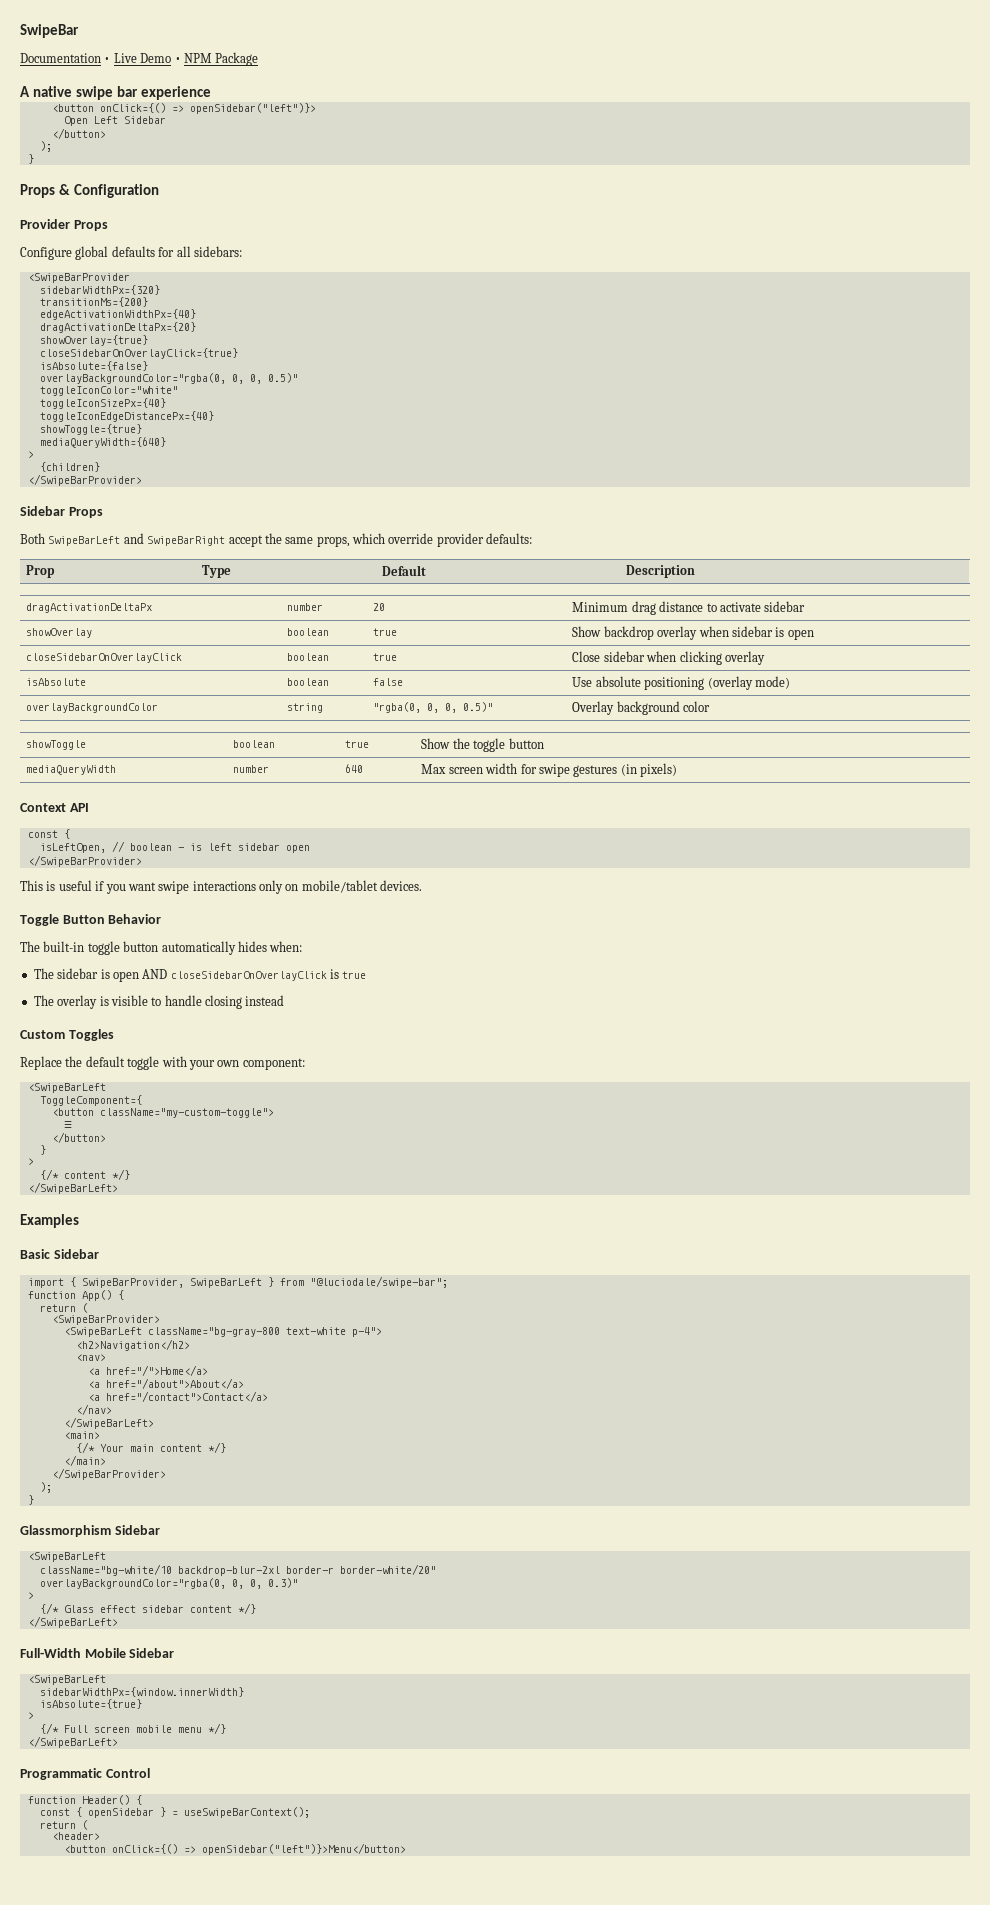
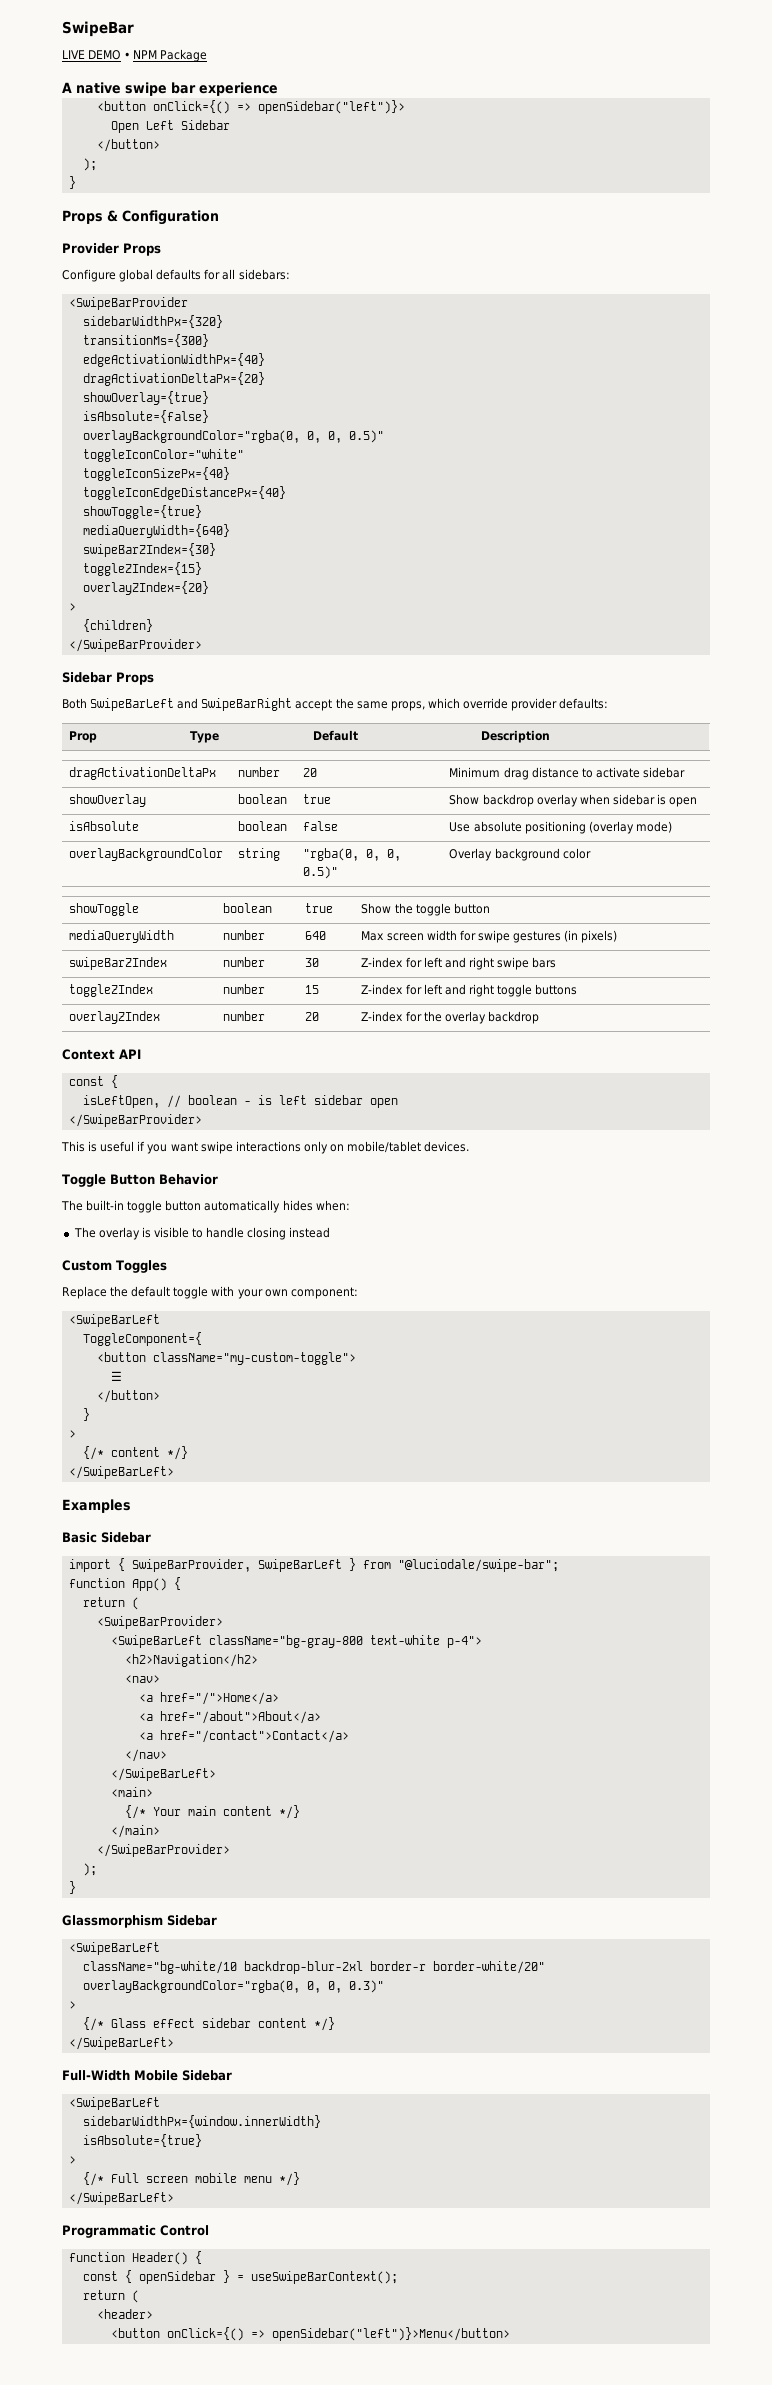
[20,53,172,63] Documentation • Live Demo -> [62,50,122,60] LIVE DEMO
[39,297,148,307] transitionMs={200} -> [82,334,209,347] transitionMs={300}
[39,348,238,359] // closeSidebarOnOverlayClick={true} -> (209, 398) none
(166, 442) none -> [82,543,216,557] [82,562,202,576] [82,581,209,595] // swipeBarZIndex={30} // toggleZIndex={15} // overlayZIndex={20}
[26,653,183,663] [287,653,330,661] [373,653,398,661] [572,651,765,665] // closeSidebarOnOverlayClick | boolean | true | Close sidebar when clicking overlay -> (698, 802) none
(678, 770) none -> [69,957,168,970] [223,957,266,967] [305,958,320,967] [361,957,557,970] [69,984,154,997] [223,984,266,994] [305,985,320,994] [361,984,578,997] [69,1011,161,1024] [223,1011,266,1021] [305,1012,320,1021] [361,1011,539,1024] // swipeBarZIndex | number | 30 | Z-index for left and right swipe bars // toggleZIndex | number | 15 | Z-index for left and right toggle buttons // overlayZIndex | number | 20 | Z-index for the overlay backdrop
[33,968,367,982] // The sidebar is open AND closeSidebarOnOverlayClick is true -> (350, 1205) none

